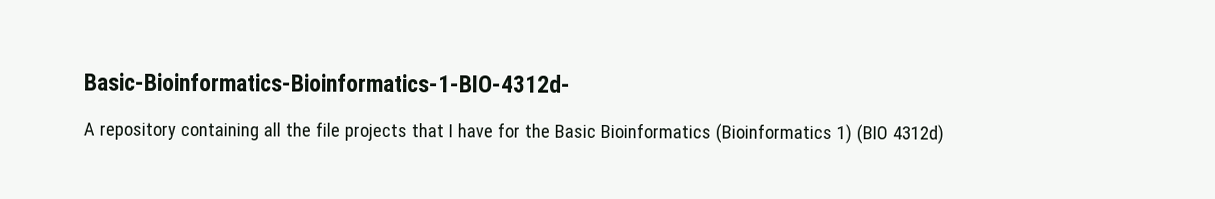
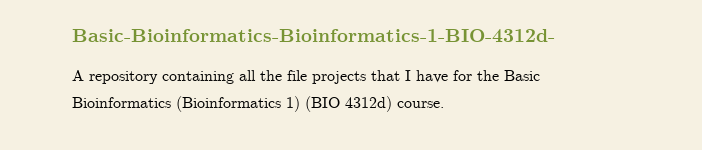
(944, 134) none -> [397,101,444,108] course.

